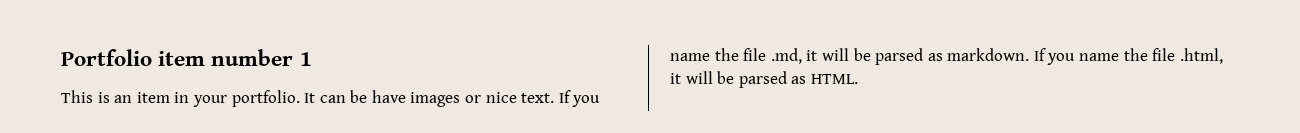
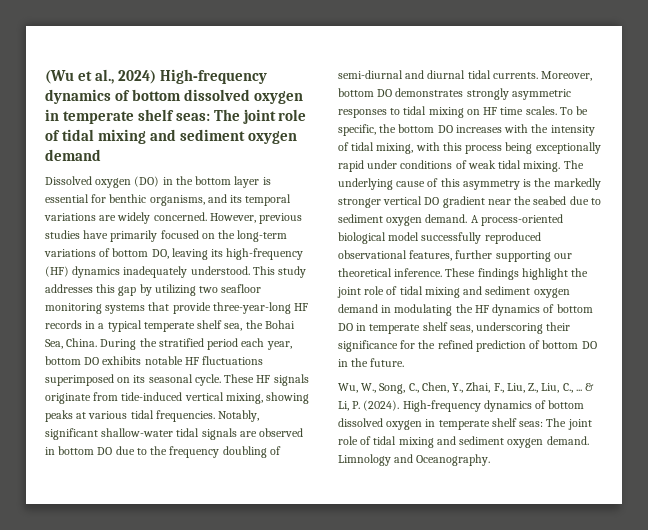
[61,49,312,66] [61,90,601,107] [670,48,1223,65] [670,71,858,88] Portfolio item number 1 // This is an item in your portfolio. It can be have images or nice text. If you name the file .md, it will be parsed as markdown. If you name the file .html, it will be parsed as HTML. -> [45,69,267,84] [45,89,303,104] [45,109,307,124] [45,129,297,144] [45,149,101,161] [45,176,271,188] [45,194,292,206] [44,212,303,224] [45,230,288,242] [44,248,304,260] [45,266,307,278] [45,284,262,296] [45,302,309,314] [45,320,295,332] [45,338,292,350] [45,356,264,365] [45,374,309,386] [45,392,310,404] [45,410,260,422] [45,428,304,440] [45,446,281,458] [338,70,593,81] [338,88,571,100] [338,106,589,118] [338,124,595,136] [338,142,601,154] [338,160,584,172] [338,178,601,190] [338,196,601,208] [338,214,563,226] [338,232,541,244] [338,250,572,262] [338,268,589,280] [337,286,570,298] [338,304,593,316] [338,322,571,334] [338,340,597,352] [338,358,405,367] [338,382,595,394] [338,400,585,412] [338,418,592,430] [338,436,589,448] [338,454,491,466] (Wu et al., 2024) High‐frequency dynamics of bottom dissolved oxygen in temperate shelf seas: The joint role of tidal mixing and sediment oxygen demand // Dissolved oxygen (DO) in the bottom layer is essential for benthic organisms, and its temporal variations are widely concerned. However, previous studies have primarily focused on the long-term variations of bottom DO, leaving its high-frequency (HF) dynamics inadequately understood. This study addresses this gap by utilizing two seafloor monitoring systems that provide three-year-long HF records in a typical temperate shelf sea, the Bohai Sea, China. During the stratified period each year, bottom DO exhibits notable HF fluctuations superimposed on its seasonal cycle. These HF signals originate from tide-induced vertical mixing, showing peaks at various tidal frequencies. Notably, significant shallow-water tidal signals are observed in bottom DO due to the frequency doubling of semi-diurnal and diurnal tidal currents. Moreover, bottom DO demonstrates strongly asymmetric responses to tidal mixing on HF time scales. To be specific, the bottom DO increases with the intensity of tidal mixing, with this process being exceptionally rapid under conditions of weak tidal mixing. The underlying cause of this asymmetry is the markedly stronger vertical DO gradient near the seabed due to sediment oxygen demand. A process-oriented biological model successfully reproduced observational features, further supporting our theoretical inference. These findings highlight the joint role of tidal mixing and sediment oxygen demand in modulating the HF dynamics of bottom DO in temperate shelf seas, underscoring their significance for the refined prediction of bottom DO in the future. // Wu, W., Song, C., Chen, Y., Zhai, F., Liu, Z., Liu, C., ... & Li, P. (2024). High‐frequency dynamics of bottom dissolved oxygen in temperate shelf seas: The joint role of tidal mixing and sediment oxygen demand. Limnology and Oceanography.

